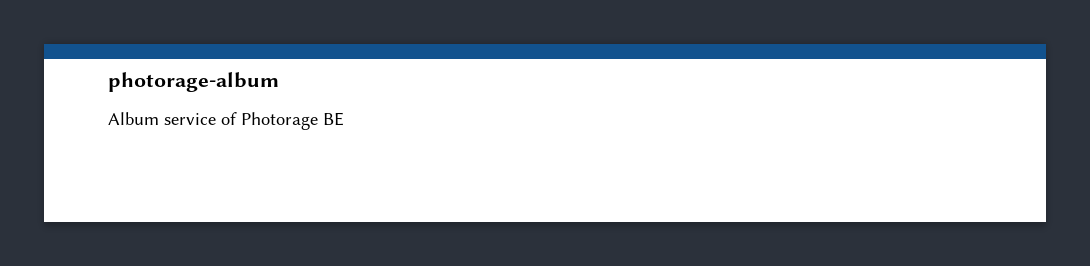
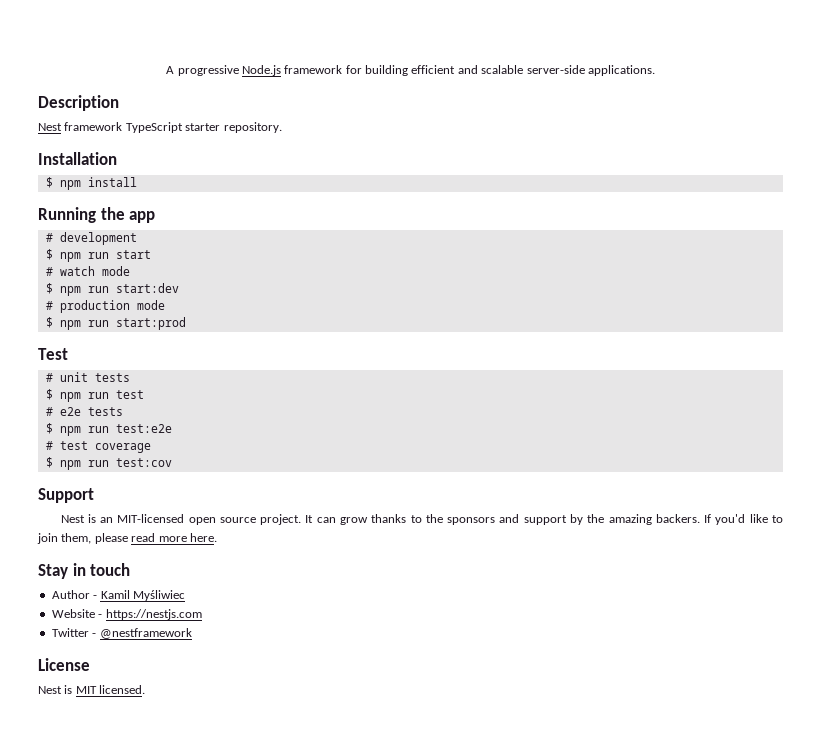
[108,72,279,92] [108,112,344,130] photorage-album // Album service of Photorage BE -> [166,65,655,76] [38,95,119,111] [38,122,282,133] [38,152,117,165] [45,177,137,190] [38,207,156,223] [45,232,137,245] [45,249,151,262] [45,266,130,276] [45,283,179,296] [45,300,165,313] [45,317,186,330] [38,348,68,360] [45,372,130,382] [45,389,144,402] [45,407,123,416] [45,423,172,436] [45,441,151,453] [45,457,172,470] [38,488,94,503] [60,514,783,525] [37,533,217,544] [38,563,131,579] [51,590,185,601] [51,609,202,620] [51,628,192,639] [38,658,90,671] [38,685,146,694] A progressive Node.js framework for building efficient and scalable server-side applications. // Description // Nest framework TypeScript starter repository. // Installation // $ npm install // Running the app // # development // $ npm run start // # watch mode // $ npm run start:dev // # production mode // $ npm run start:prod // Test // # unit tests // $ npm run test // # e2e tests // $ npm run test:e2e // # test coverage // $ npm run test:cov // Support // Nest is an MIT-licensed open source project. It can grow thanks to the sponsors and support by the amazing backers. If you'd like to join them, please read more here. // Stay in touch // Author - Kamil Myśliwiec // Website - https://nestjs.com // Twitter - @nestframework // License // Nest is MIT licensed.

